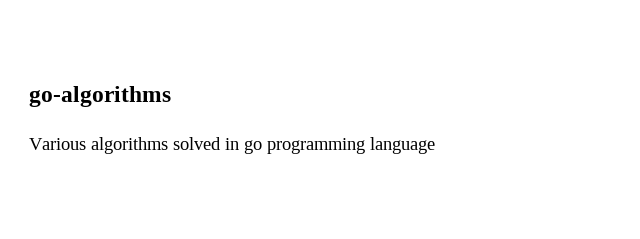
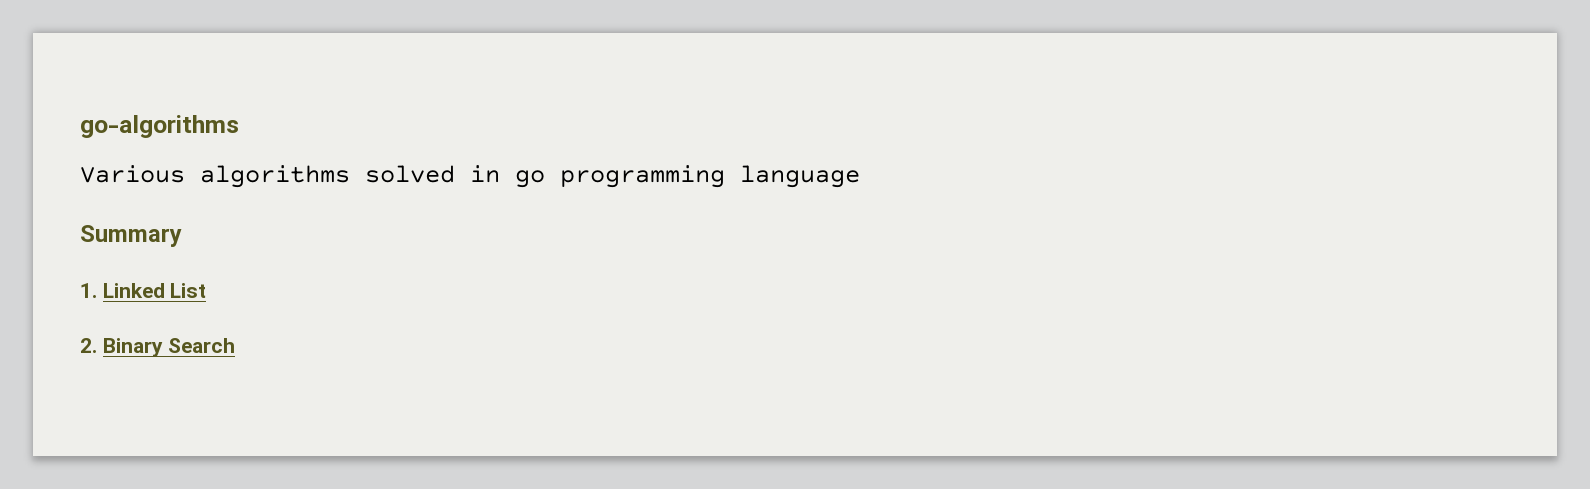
(435, 145) none -> [80,225,182,247] [80,283,207,298] [80,338,236,357] // Summary // 1. Linked List // 2. Binary Search

